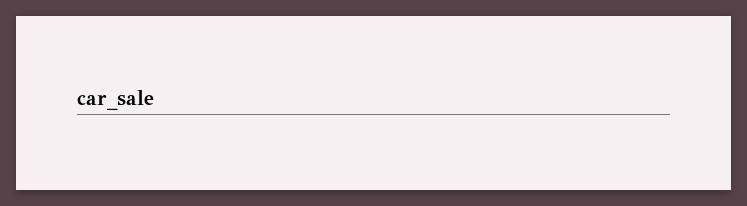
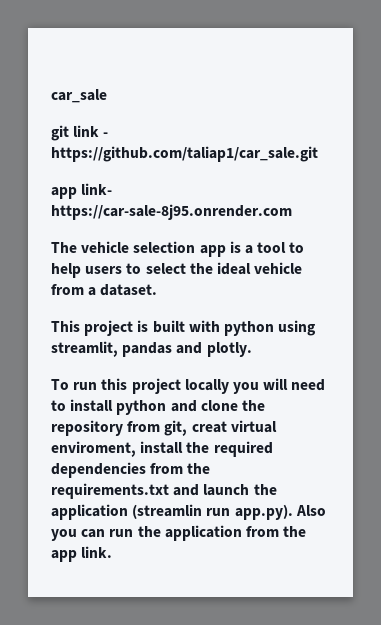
(154, 100) none -> [51,125,109,141] [51,146,318,162] [51,183,113,199] [51,204,292,220] [51,241,305,257] [51,262,303,278] [51,284,158,296] [51,320,317,336] [51,341,252,357] [51,378,326,394] [51,399,265,415] [51,420,277,436] [51,441,273,457] [51,462,211,478] [51,483,277,499] [51,504,326,520] [51,525,307,541] [51,546,113,562] // git link - https://github.com/taliap1/car_sale.git // app link- https://car-sale-8j95.onrender.com // The vehicle selection app is a tool to help users to select the ideal vehicle from a dataset. // This project is built with python using streamlit, pandas and plotly. // To run this project locally you will need to install python and clone the repository from git, creat virtual enviroment, install the required dependencies from the requirements.txt and launch the application (streamlin run app.py). Also you can run the application from the app link.

